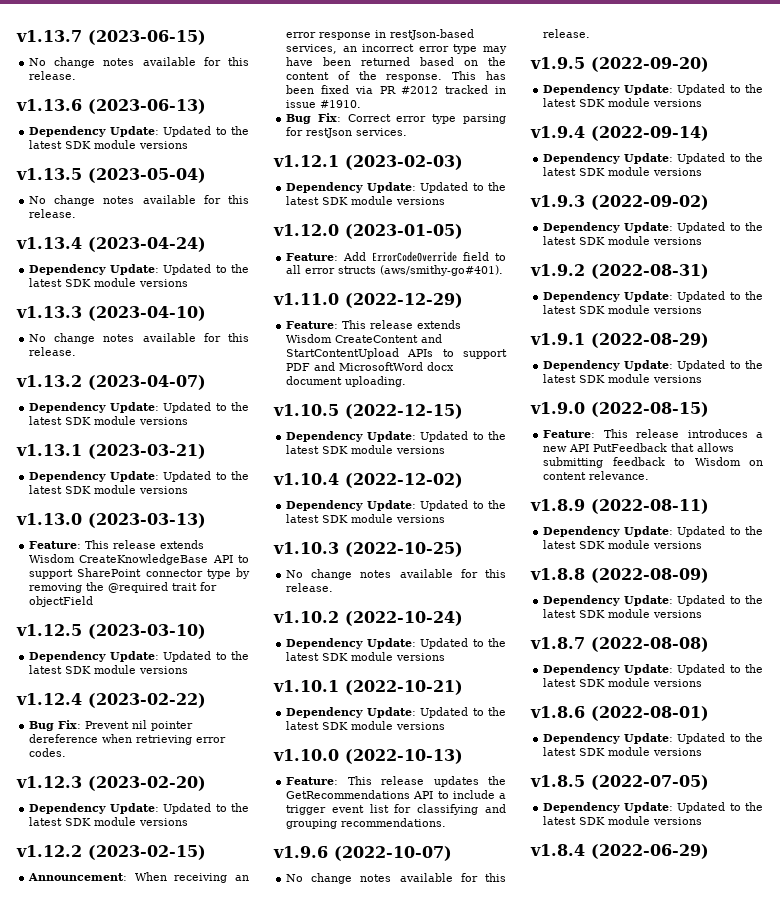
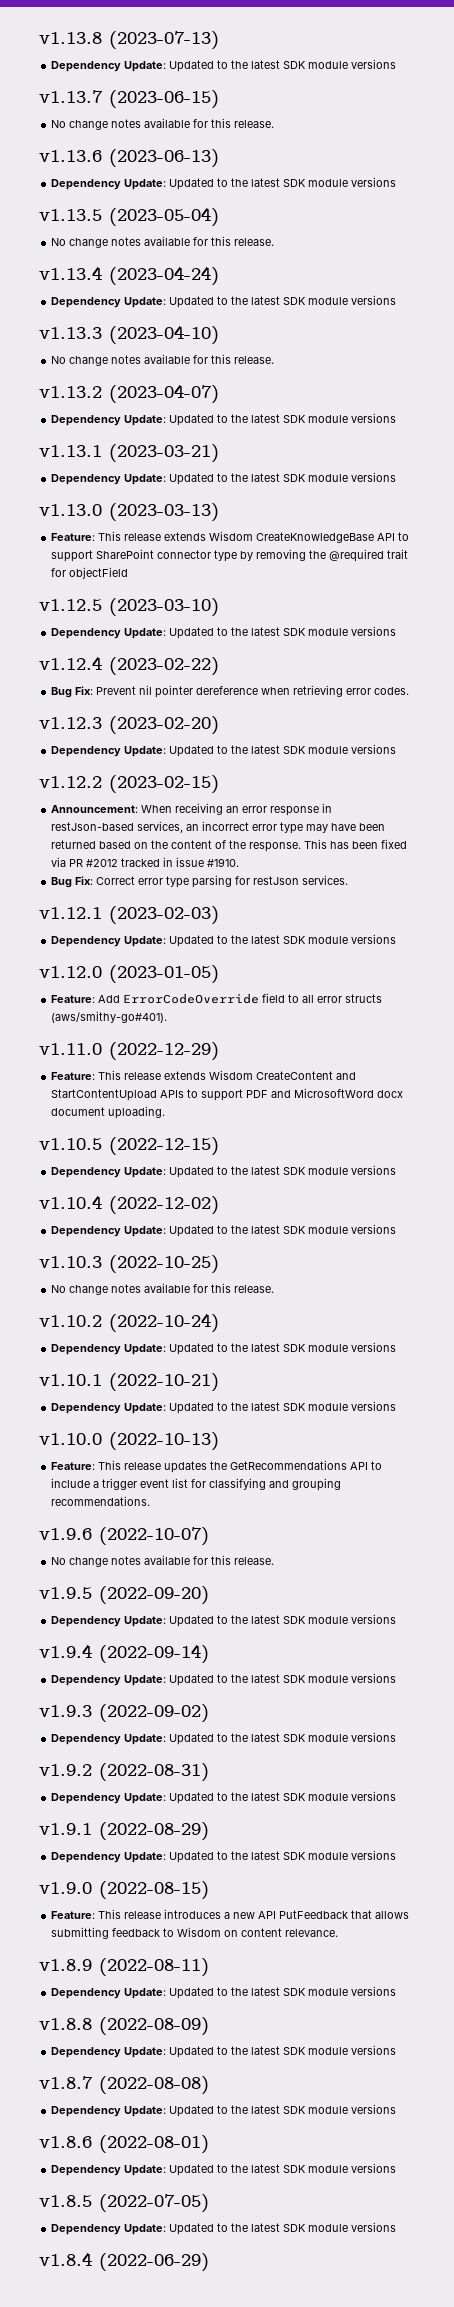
(16, 36) none -> [39,31,219,50] [51,59,397,72] v1.13.8 (2023-07-13) // Dependency Update: Updated to the latest SDK module versions //

